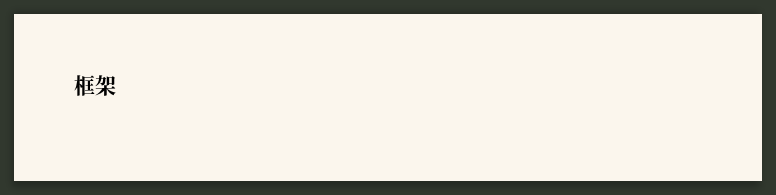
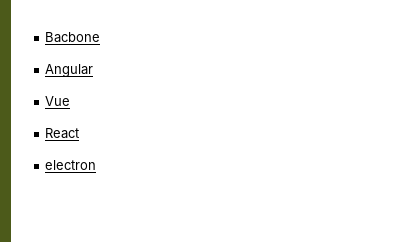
[74,75,116,96] 框架 -> [45,32,101,43] [45,64,94,77] [45,96,71,106] [45,128,80,139] [45,160,97,170] Bacbone // Angular // Vue // React // electron

